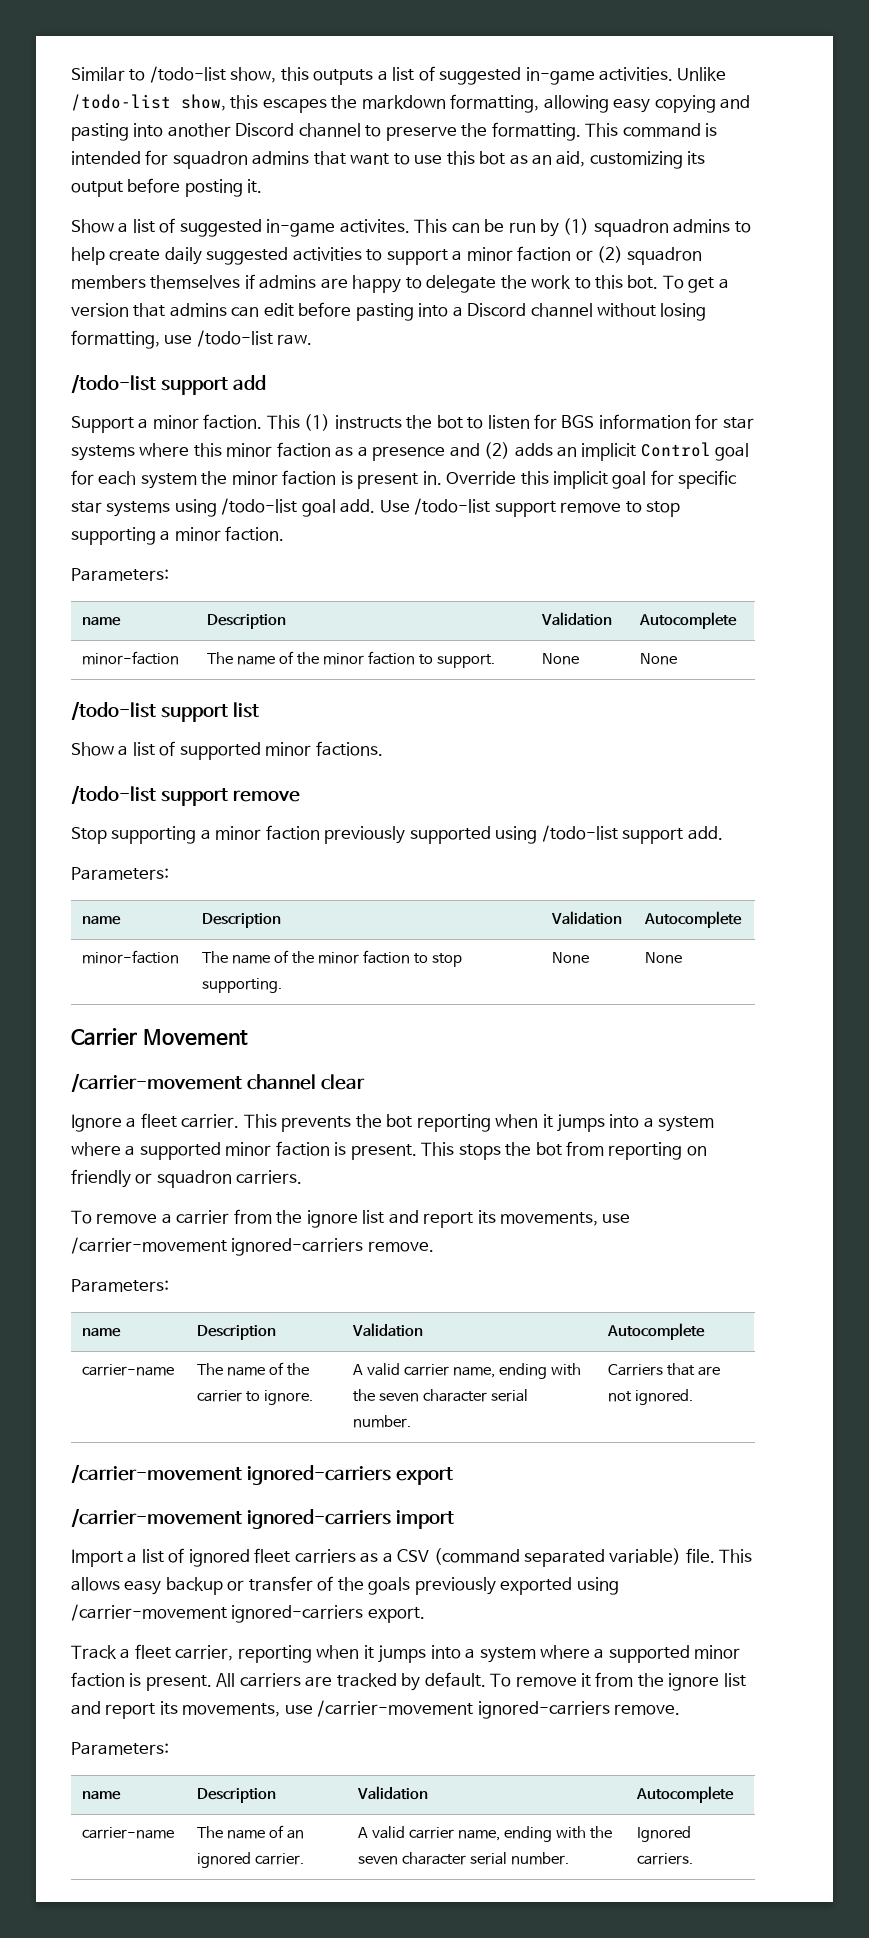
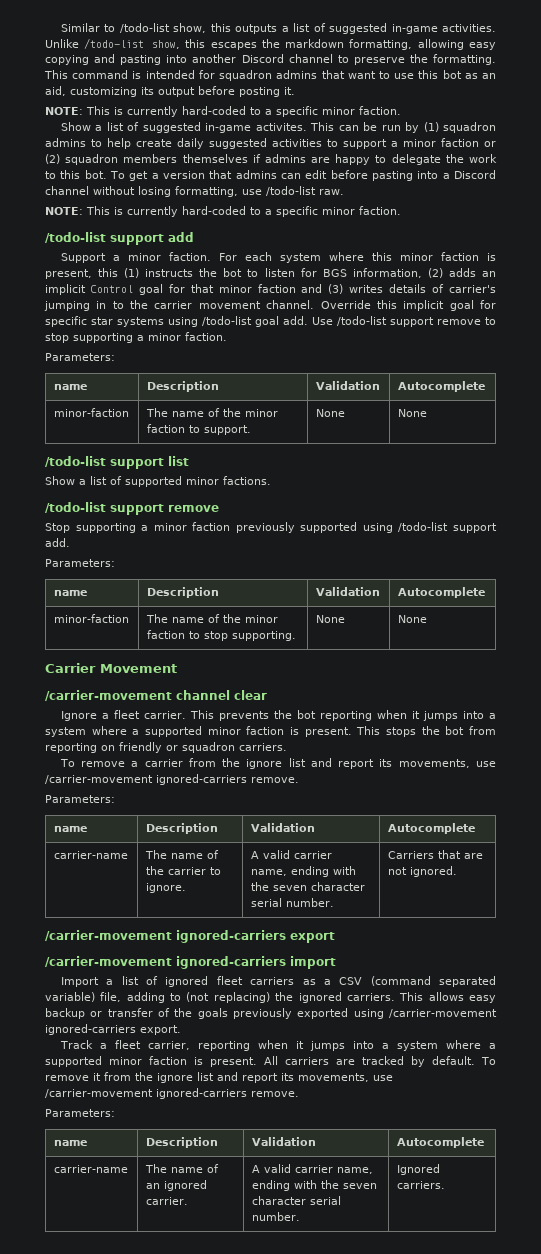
(263, 186) none -> [45,106,401,117] // NOTE: This is currently hard-coded to a specific minor faction.
(313, 339) none -> [45,206,401,217] // NOTE: This is currently hard-coded to a specific minor faction.
[266,415,300,429] This -> [218,252,496,263] [45,268,119,279] For each system where this minor faction is present, this
[598,414,754,429] [71,442,480,461] information for star systems where this minor faction as a presence and -> [352,268,422,278] information,
[98,470,442,489] each system the minor faction is present in. -> [190,284,497,294] [44,300,315,311] that minor faction and (3) writes details of carrier's jumping in to the carrier movement channel.
[685,1548,715,1563] file. -> [100,992,395,1003] file, adding to (not replacing) the ignored carriers.

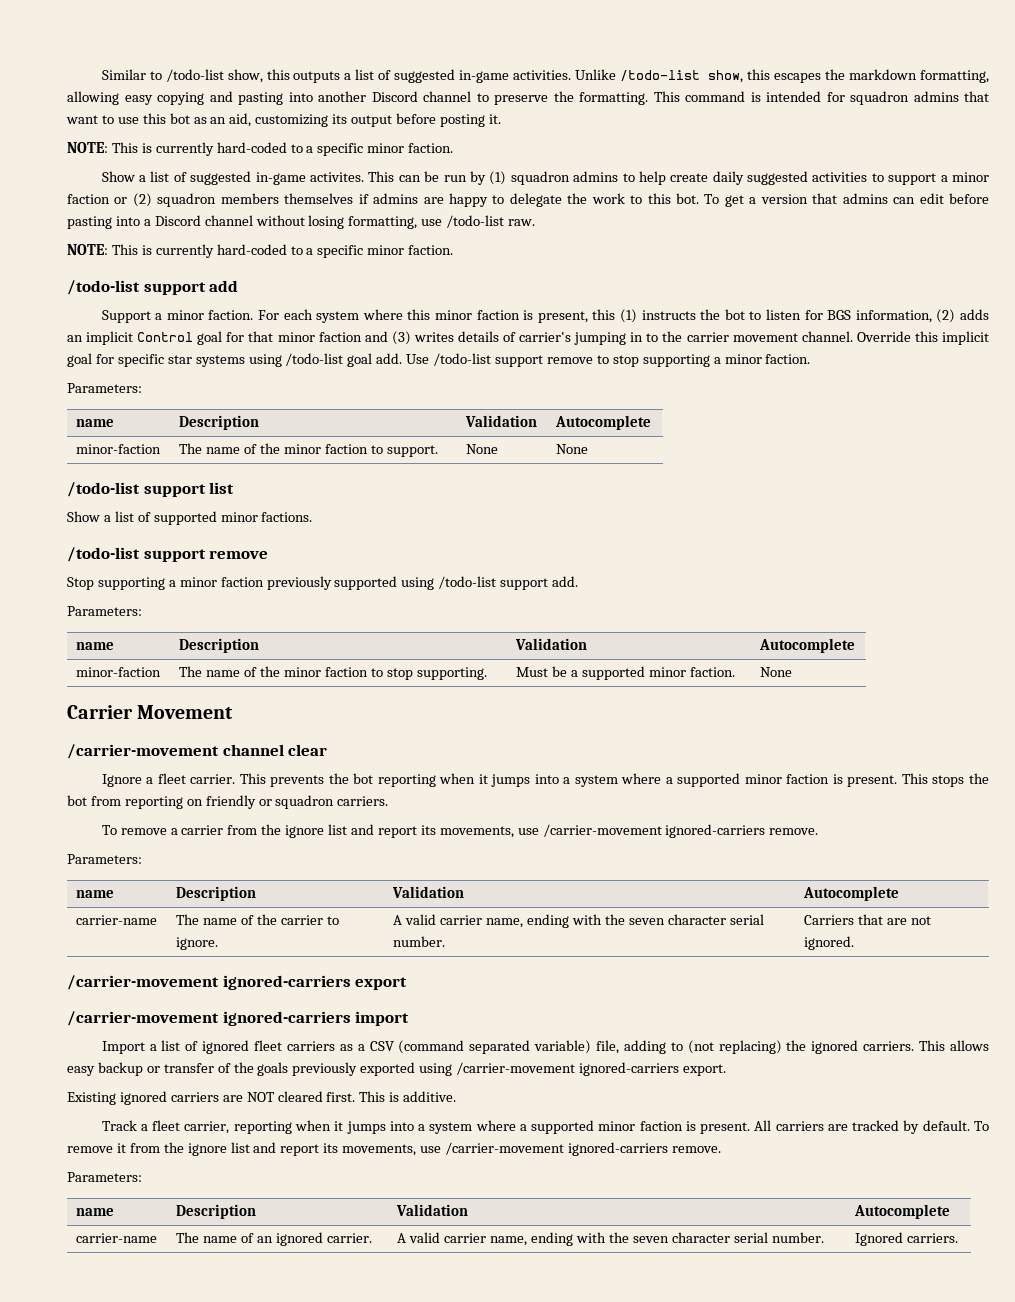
[315,615,345,623] | None -> [516,666,735,680] | Must be a supported minor faction.
(181, 1030) none -> [67,1091,457,1105] // Existing ignored carriers are NOT cleared first. This is additive.

